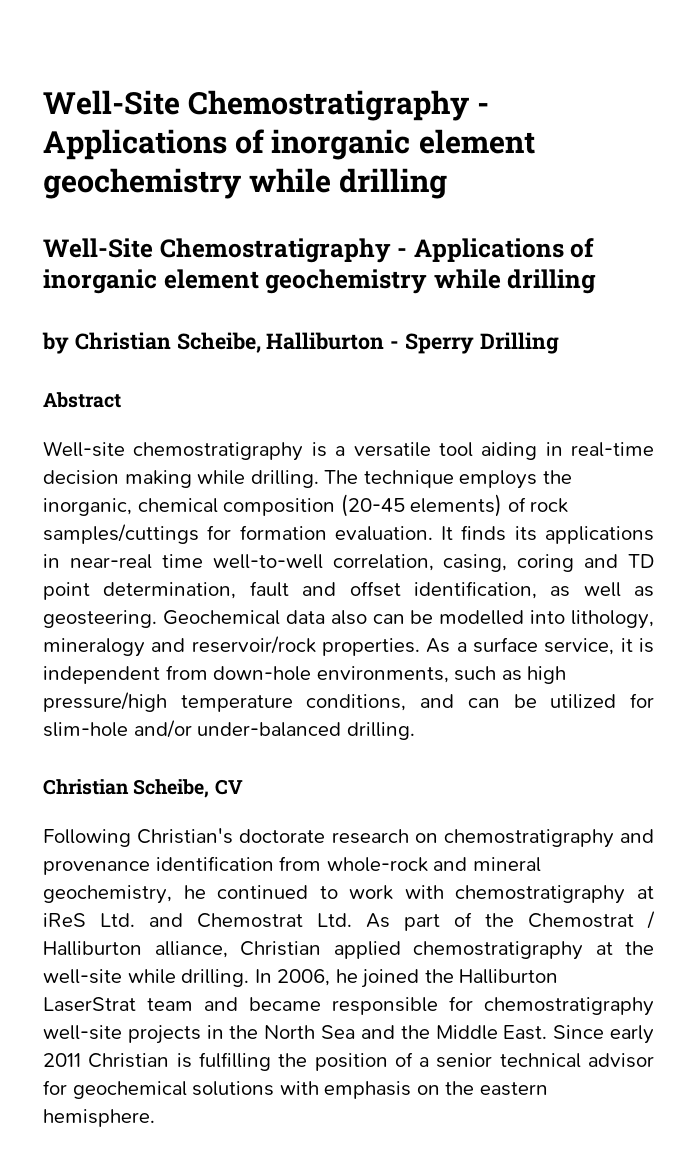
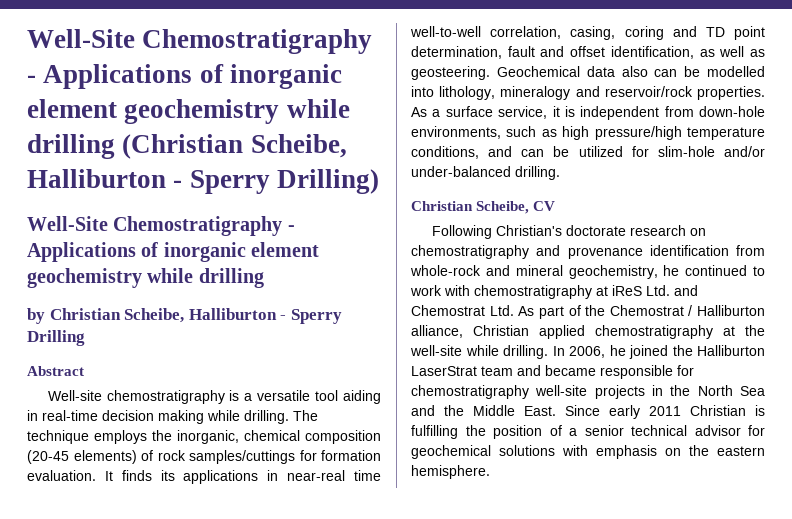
(448, 183) none -> [122,134,347,159] [27,169,379,194] (Christian Scheibe, Halliburton - Sperry Drilling)

